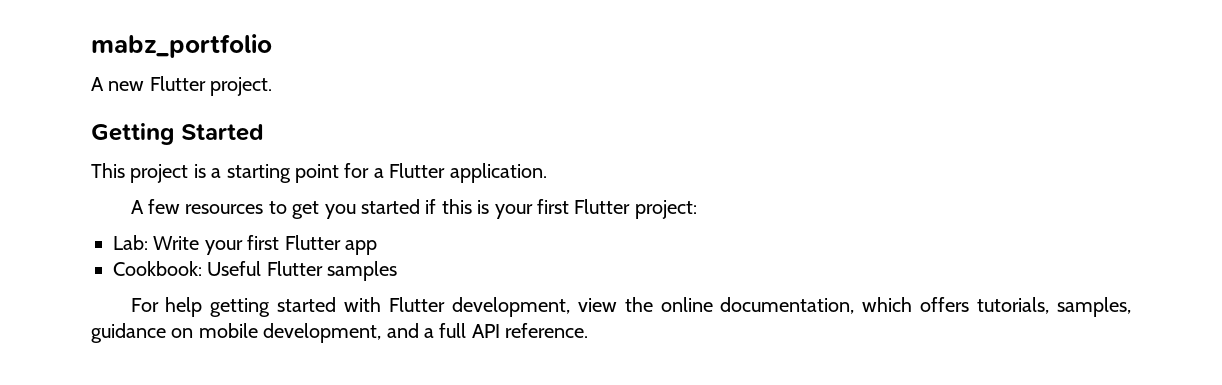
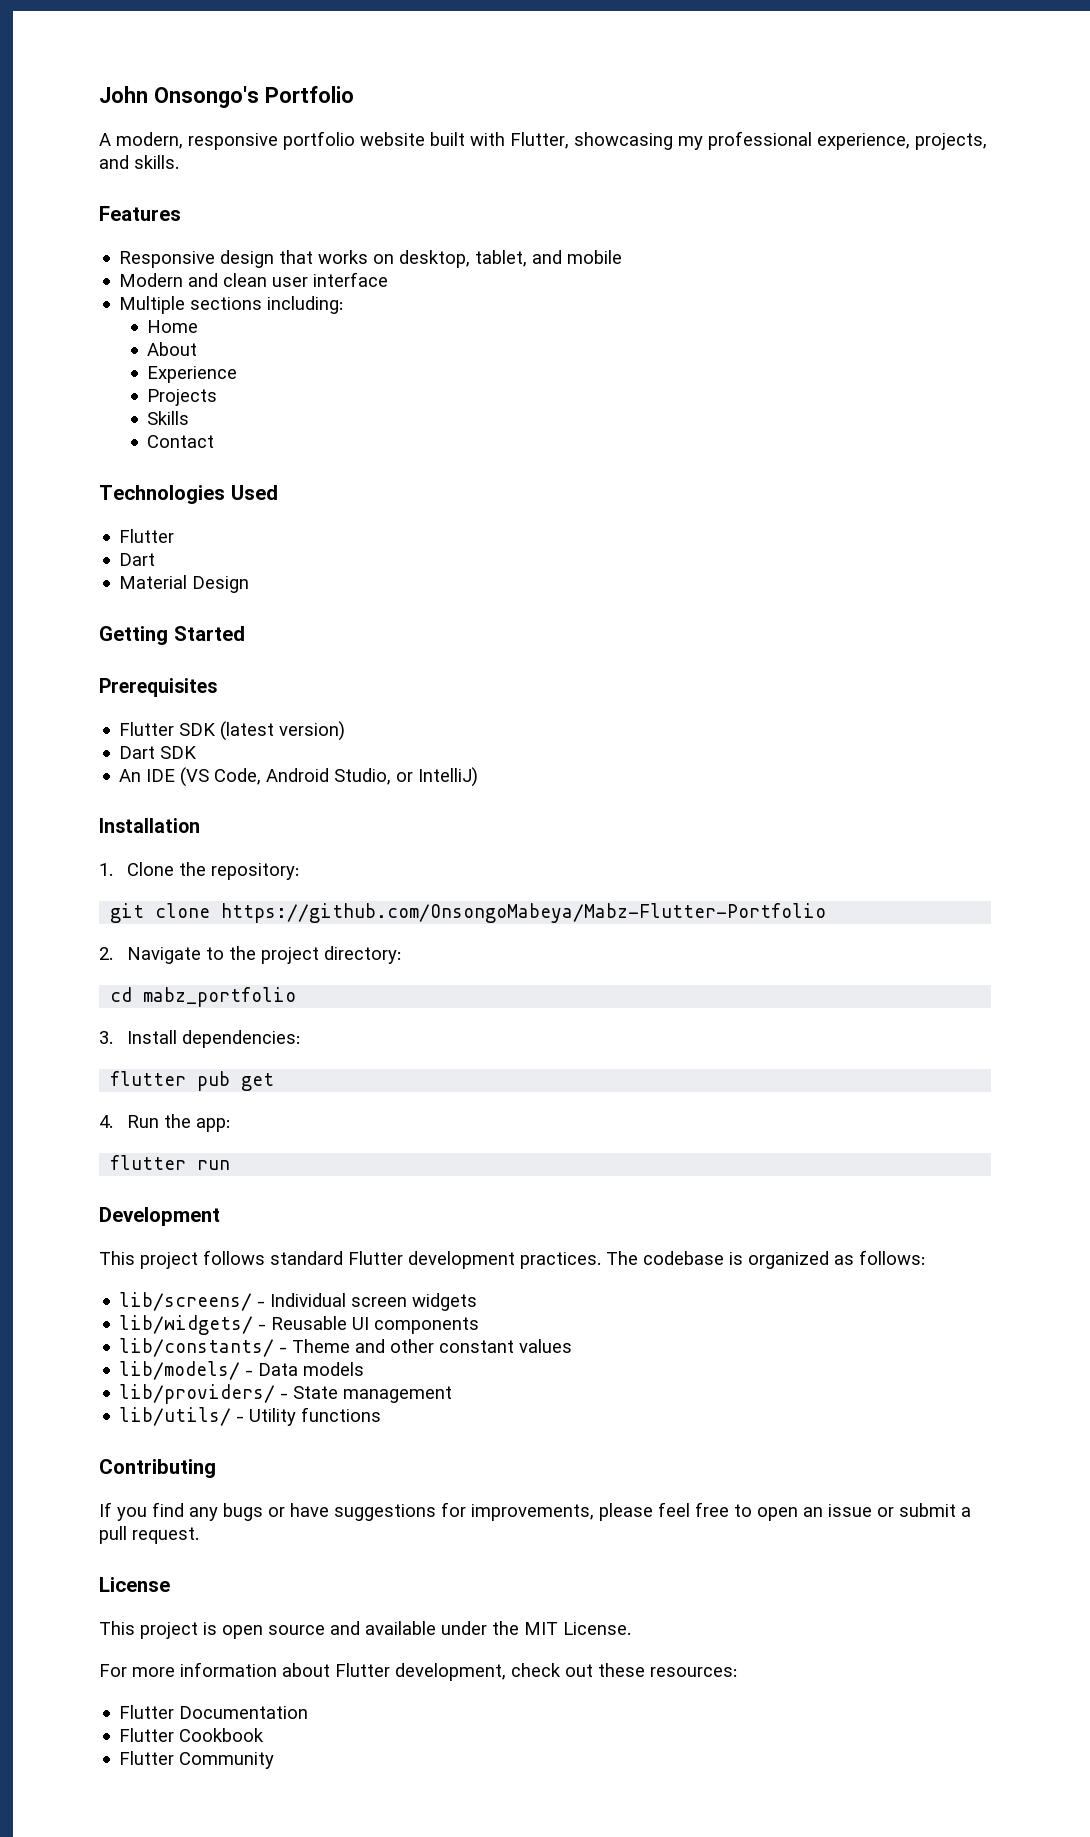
[91,34,272,58] [91,76,273,96] [91,123,264,145] [91,163,547,183] [130,199,697,219] [113,235,377,255] [113,261,398,281] [130,297,1131,317] [91,323,589,343] mabz_portfolio // A new Flutter project. // Getting Started // This project is a starting point for a Flutter application. // A few resources to get you started if this is your first Flutter project: // Lab: Write your first Flutter app // Cookbook: Useful Flutter samples // For help getting started with Flutter development, view the online documentation, which offers tutorials, samples, guidance on mobile development, and a full API reference. -> [99,86,354,108] [99,131,987,150] [99,155,179,169] [99,206,181,221] [119,250,623,268] [119,272,389,287] [119,296,344,314] [147,320,199,333] [147,342,198,356] [147,366,238,383] [147,389,218,406] [147,411,190,425] [147,435,215,448] [99,485,278,504] [119,529,175,543] [119,553,156,566] [119,575,250,593] [99,626,245,645] [99,678,217,697] [119,721,346,741] [119,746,198,759] [119,767,479,787] [99,818,200,833] [99,862,300,880] [110,903,827,923] [99,946,402,964] [110,987,297,1007] [99,1030,301,1048] [110,1071,275,1091] [99,1114,231,1132] [110,1155,231,1170] [99,1207,220,1226] [99,1250,925,1269] [119,1292,478,1311] [119,1315,480,1335] [119,1338,573,1357] [119,1361,365,1380] [119,1384,453,1404] [119,1407,382,1426] [99,1459,216,1478] [99,1502,971,1521] [99,1526,199,1544] [99,1577,170,1592] [99,1621,631,1639] [99,1662,737,1681] [119,1705,309,1719] [119,1728,265,1742] [119,1751,275,1769] John Onsongo's Portfolio // A modern, responsive portfolio website built with Flutter, showcasing my professional experience, projects, and skills. // Features // Responsive design that works on desktop, tablet, and mobile // Modern and clean user interface // Multiple sections including: // Home // About // Experience // Projects // Skills // Contact // Technologies Used // Flutter // Dart // Material Design // Getting Started // Prerequisites // Flutter SDK (latest version) // Dart SDK // An IDE (VS Code, Android Studio, or IntelliJ) // Installation // 1. Clone the repository: // git clone https://github.com/OnsongoMabeya/Mabz-Flutter-Portfolio // 2. Navigate to the project directory: // cd mabz_portfolio // 3. Install dependencies: // flutter pub get // 4. Run the app: // flutter run // Development // This project follows standard Flutter development practices. The codebase is organized as follows: // lib/screens/ - Individual screen widgets // lib/widgets/ - Reusable UI components // lib/constants/ - Theme and other constant values // lib/models/ - Data models // lib/providers/ - State management // lib/utils/ - Utility functions // Contributing // If you find any bugs or have suggestions for improvements, please feel free to open an issue or submit a pull request. // License // This project is open source and available under the MIT License. // For more information about Flutter development, check out these resources: // Flutter Documentation // Flutter Cookbook // Flutter Community

